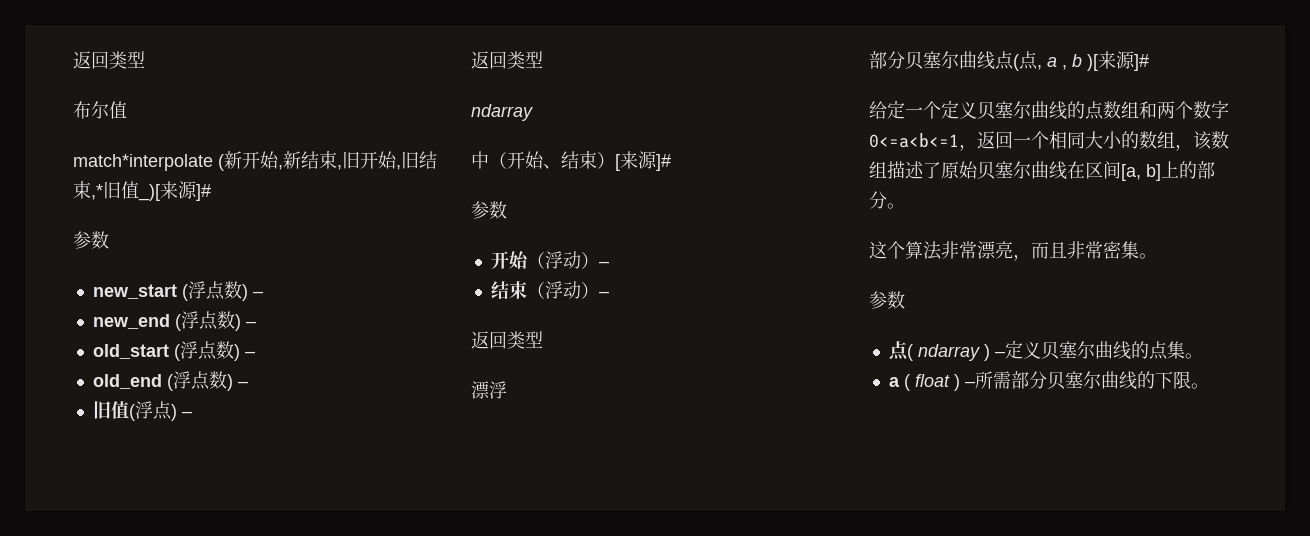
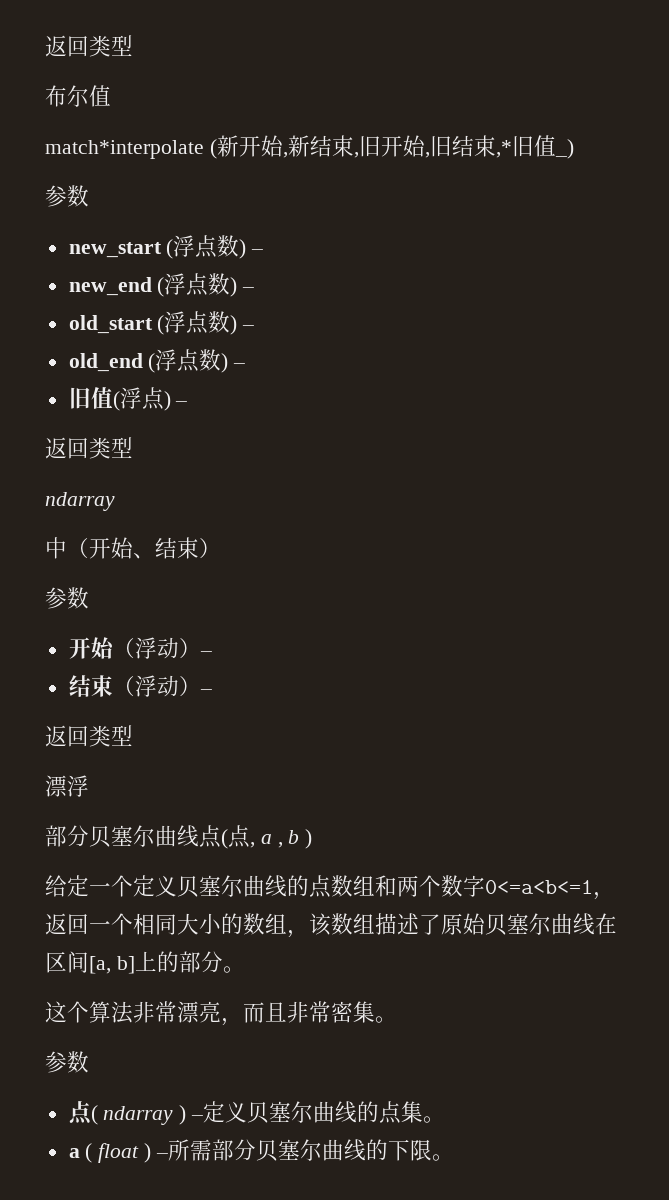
[138,181,211,201] _)[来源]# -> [554,139,574,159] _)
[615,151,671,171] [来源]# -> (221, 548) none
[1087,51,1149,71] )[来源]# -> [305,829,313,849] )

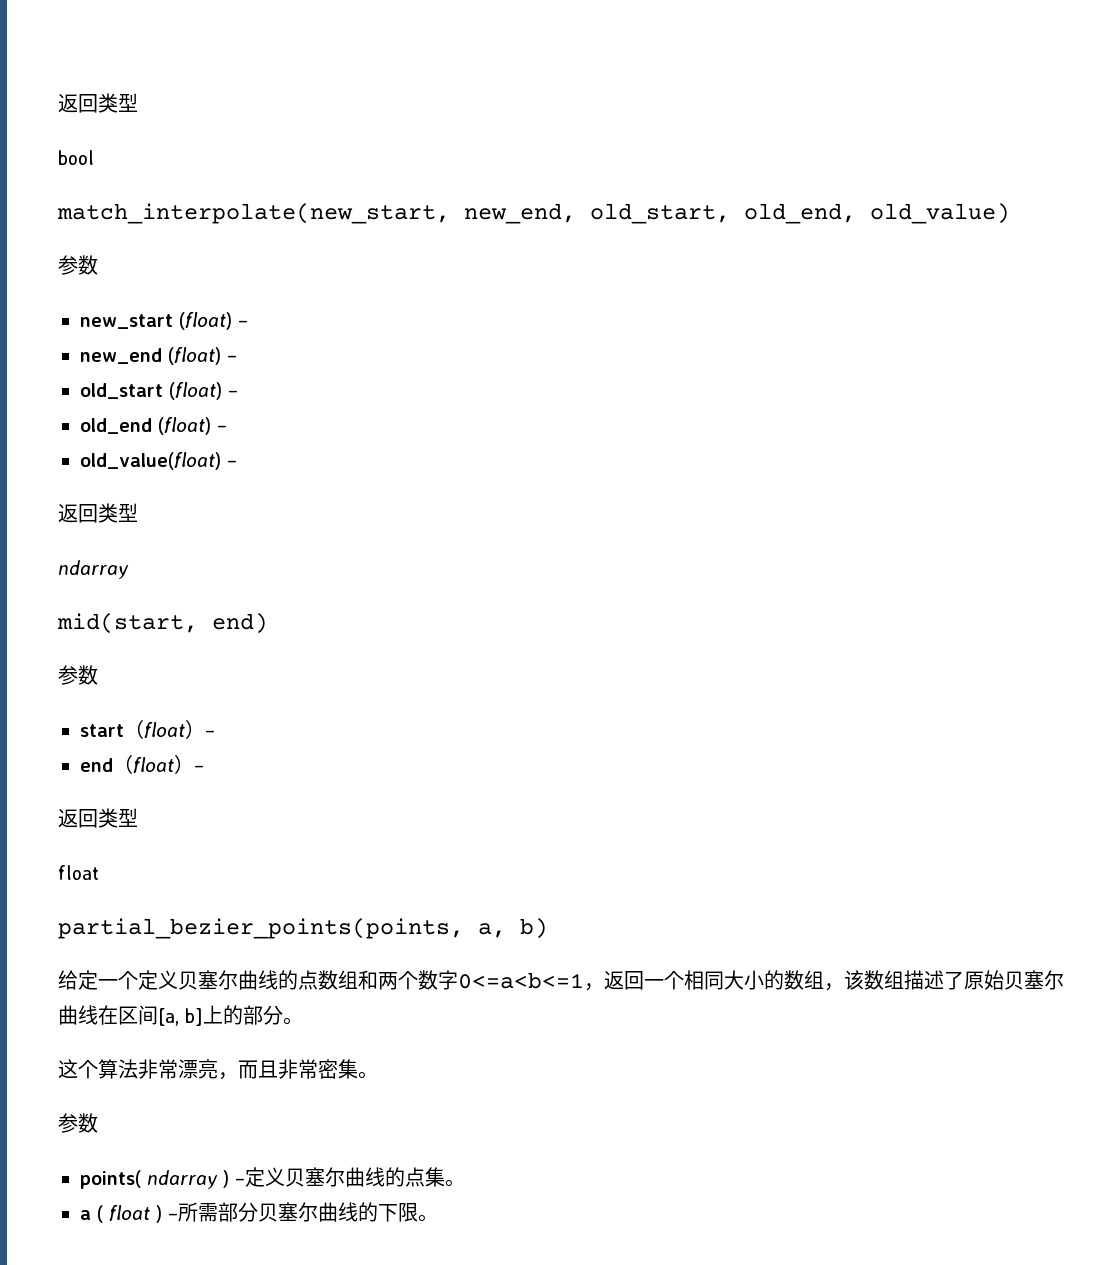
[45,35,133,57] [45,85,111,107] [45,135,574,159] 返回类型 // 布尔值 // match*interpolate (新开始,新结束,旧开始,旧结束,*旧值_) -> [58,93,138,113] [58,150,94,165] [57,203,1010,224] 返回类型 // bool // match_interpolate(new_start, new_end, old_start, old_end, old_value)
[166,235,247,259] (浮点数) -> [179,312,232,330] (float)
[157,273,238,297] (浮点数) -> [168,347,221,365] (float)
[157,311,238,335] (浮点数) -> [169,382,222,400] (float)
[148,349,246,373] [68,387,171,411] (浮点数) – // 旧值(浮点) -> [158,417,227,435] [80,452,221,470] (float) – // old_value(float)
[45,537,221,559] [45,587,89,609] [68,637,212,659] [68,675,212,697] [45,725,133,747] [45,775,89,797] [45,825,313,849] 中（开始、结束） // 参数 // 开始（浮动）– // 结束（浮动）– // 返回类型 // 漂浮 // 部分贝塞尔曲线点(点, a , b ) -> [57,613,268,634] [58,665,98,685] [80,719,215,739] [80,754,204,774] [58,808,138,828] [58,865,99,880] [58,918,548,939] mid(start, end) // 参数 // start（float）– // end（float）– // 返回类型 // float // partial_bezier_points(points, a, b)
[68,1101,98,1125] 点( -> [80,1170,141,1189] points(

